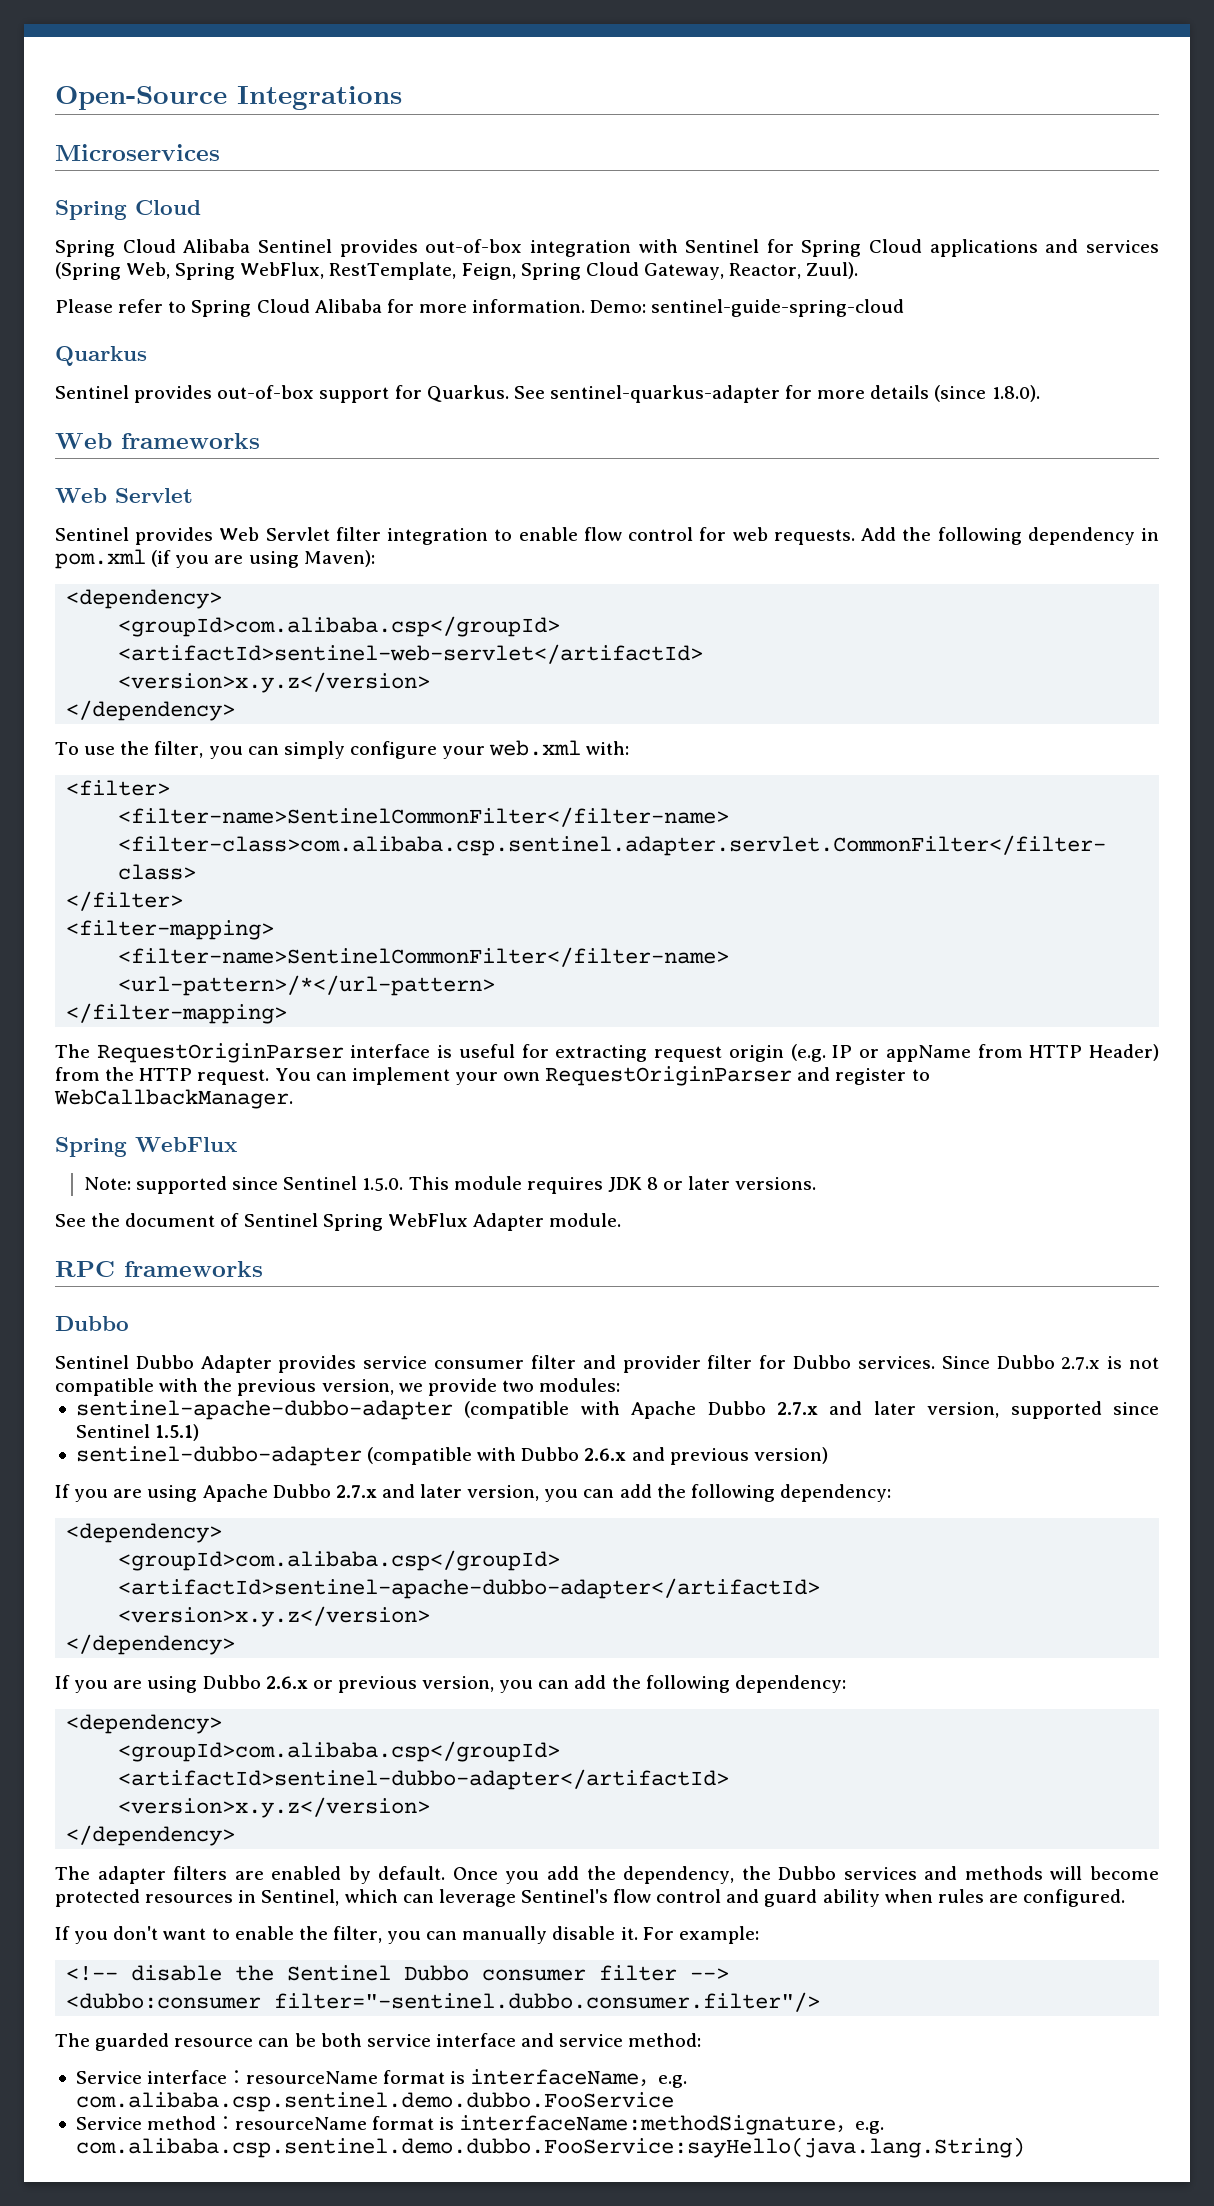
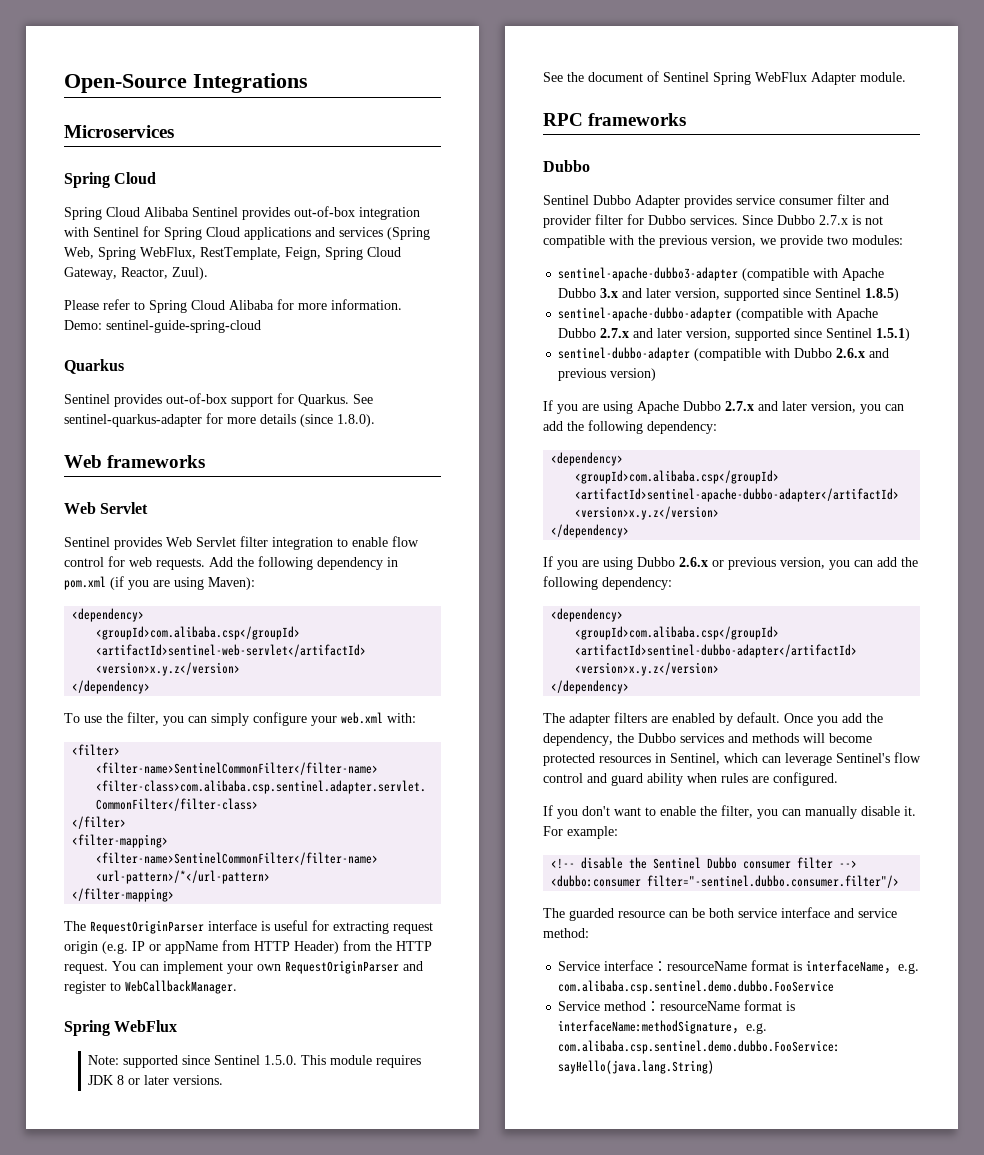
(621, 1385) none -> [558,267,885,281] [558,288,900,301] // sentinel-apache-dubbo3-adapter (compatible with Apache Dubbo 3.x and later version, supported since Sentinel 1.8.5)

